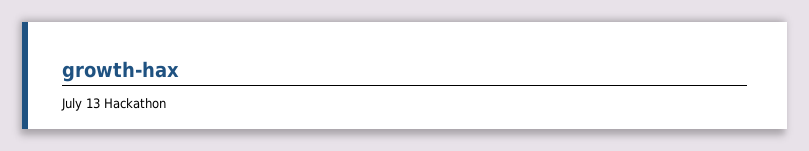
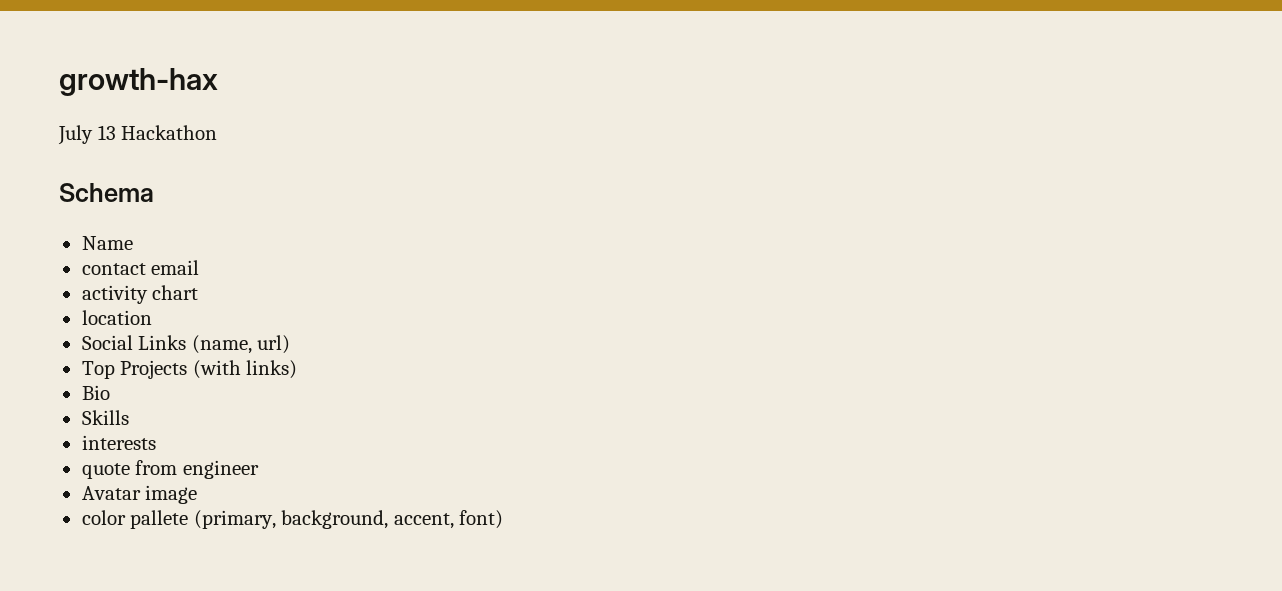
(166, 103) none -> [59,183,154,202] [81,236,133,250] [81,260,200,275] [81,285,199,304] [81,310,152,325] [81,335,291,354] [81,360,298,379] [81,385,110,400] [81,410,129,425] [81,435,156,450] [81,460,259,479] [81,485,198,504] [81,510,504,529] // Schema // Name // contact email // activity chart // location // Social Links (name, url) // Top Projects (with links) // Bio // Skills // interests // quote from engineer // Avatar image // color pallete (primary, background, accent, font)

